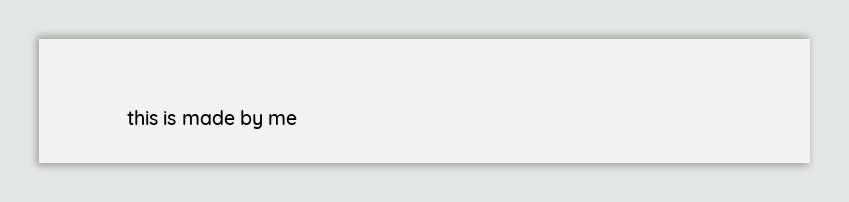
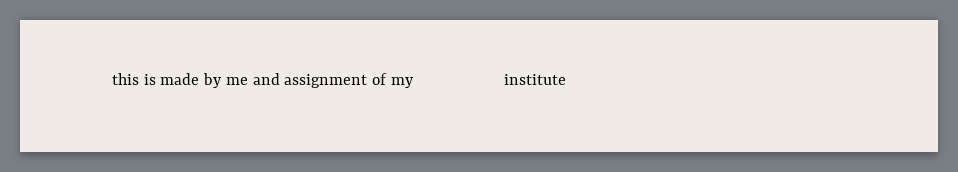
(298, 119) none -> [252,73,566,88] and assignment of my institute

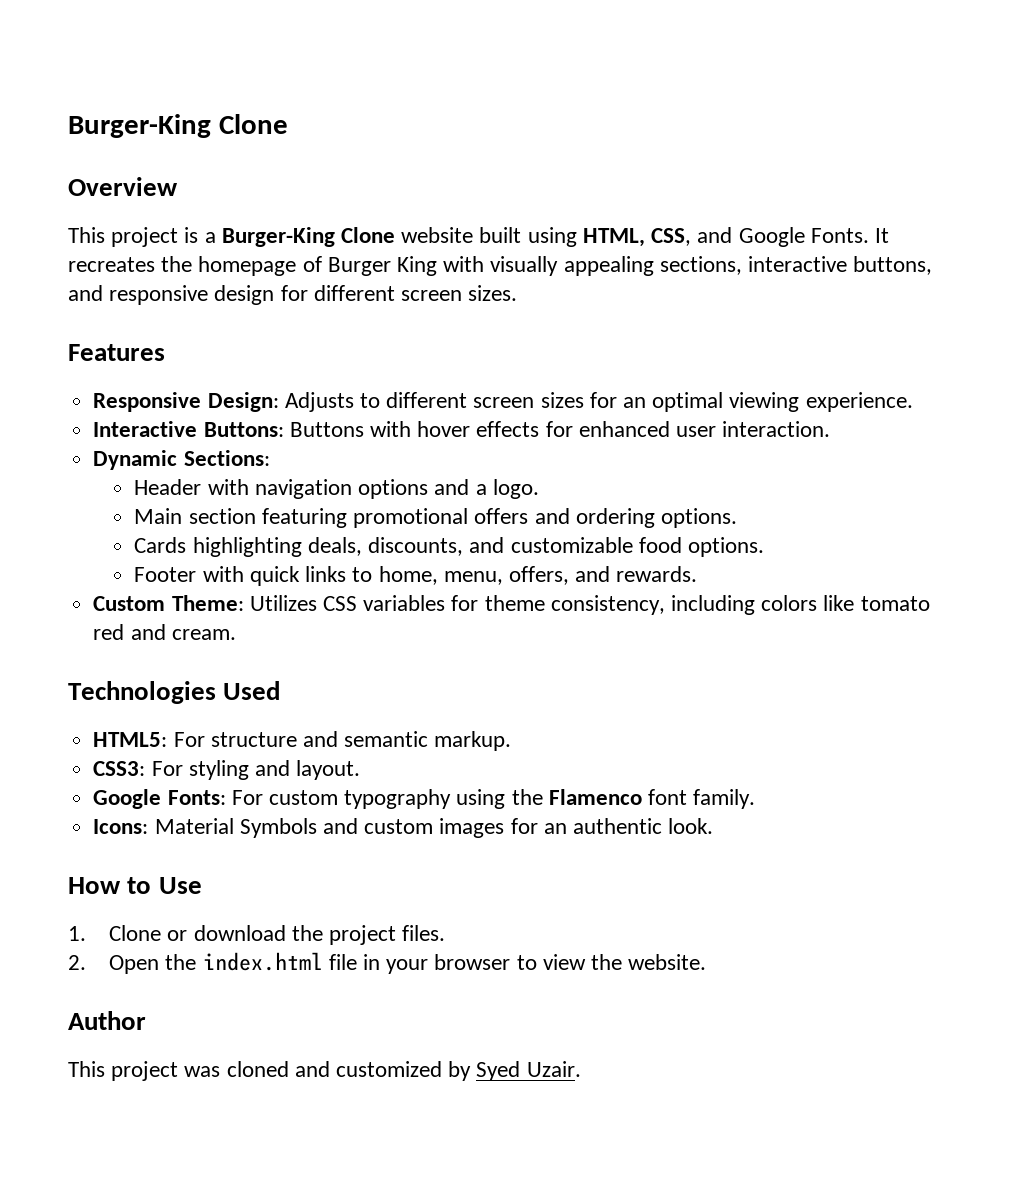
[112,73,566,88] this is made by me and assignment of my institute -> [68,114,288,138] [68,177,178,196] [68,227,889,247] [68,256,933,276] [68,285,518,305] [68,344,165,361] [93,392,913,412] [93,421,831,437] [93,450,270,470] [134,479,539,499] [134,508,737,528] [134,537,764,557] [134,566,698,586] [93,595,930,615] [93,624,236,640] [68,681,281,704] [93,731,512,751] [93,760,361,780] [93,789,756,809] [93,818,714,838] [68,877,202,894] [68,925,446,945] [68,952,707,974] [68,1011,146,1030] [68,1061,581,1081] Burger-King Clone // Overview // This project is a Burger-King Clone website built using HTML, CSS, and Google Fonts. It recreates the homepage of Burger King with visually appealing sections, interactive buttons, and responsive design for different screen sizes. // Features // Responsive Design: Adjusts to different screen sizes for an optimal viewing experience. // Interactive Buttons: Buttons with hover effects for enhanced user interaction. // Dynamic Sections: // Header with navigation options and a logo. // Main section featuring promotional offers and ordering options. // Cards highlighting deals, discounts, and customizable food options. // Footer with quick links to home, menu, offers, and rewards. // Custom Theme: Utilizes CSS variables for theme consistency, including colors like tomato red and cream. // Technologies Used // HTML5: For structure and semantic markup. // CSS3: For styling and layout. // Google Fonts: For custom typography using the Flamenco font family. // Icons: Material Symbols and custom images for an authentic look. // How to Use // 1. Clone or download the project files. // 2. Open the index.html file in your browser to view the website. // Author // This project was cloned and customized by Syed Uzair.

